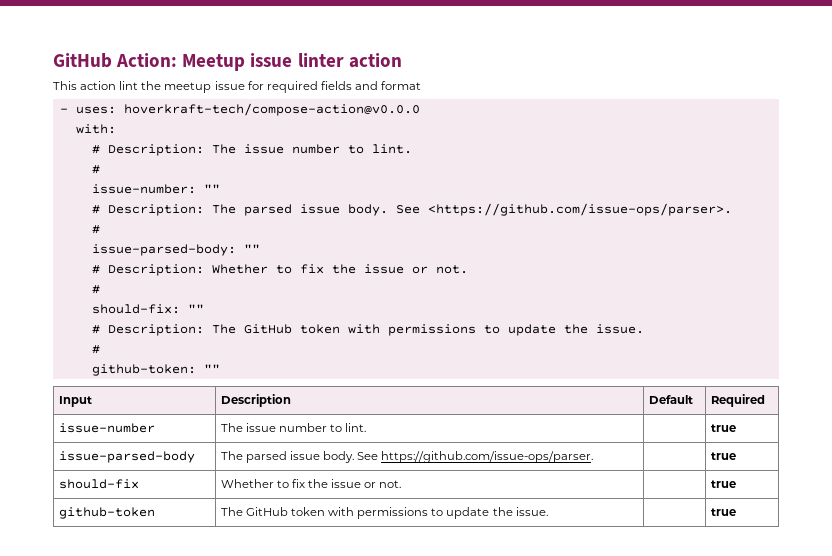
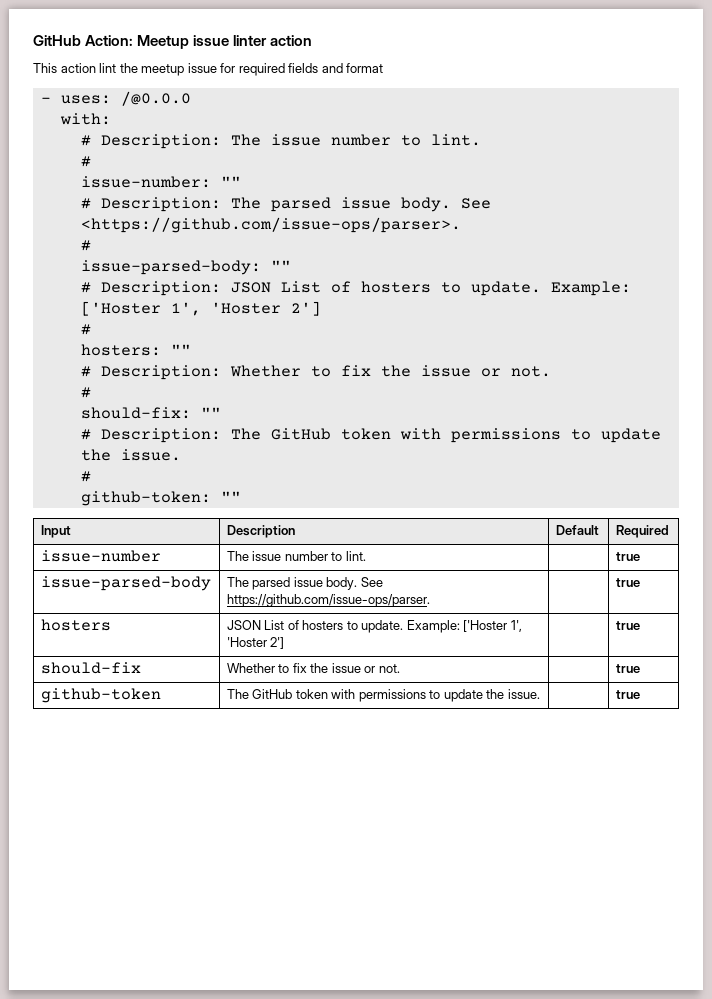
[123,103,420,116] hoverkraft-tech/compose-action@v0.0.0 -> [120,91,191,106] /@0.0.0
(260, 248) none -> [80,281,631,296] [80,301,321,316] [80,324,91,335] [80,344,191,356] // # Description: JSON List of hosters to update. Example: ['Hoster 1', 'Hoster 2'] // # // hosters: ""
(736, 456) none -> [40,619,111,631] [226,620,522,633] [226,637,285,649] [615,621,640,630] // hosters | JSON List of hosters to update. Example: ['Hoster 1', 'Hoster 2'] | | true

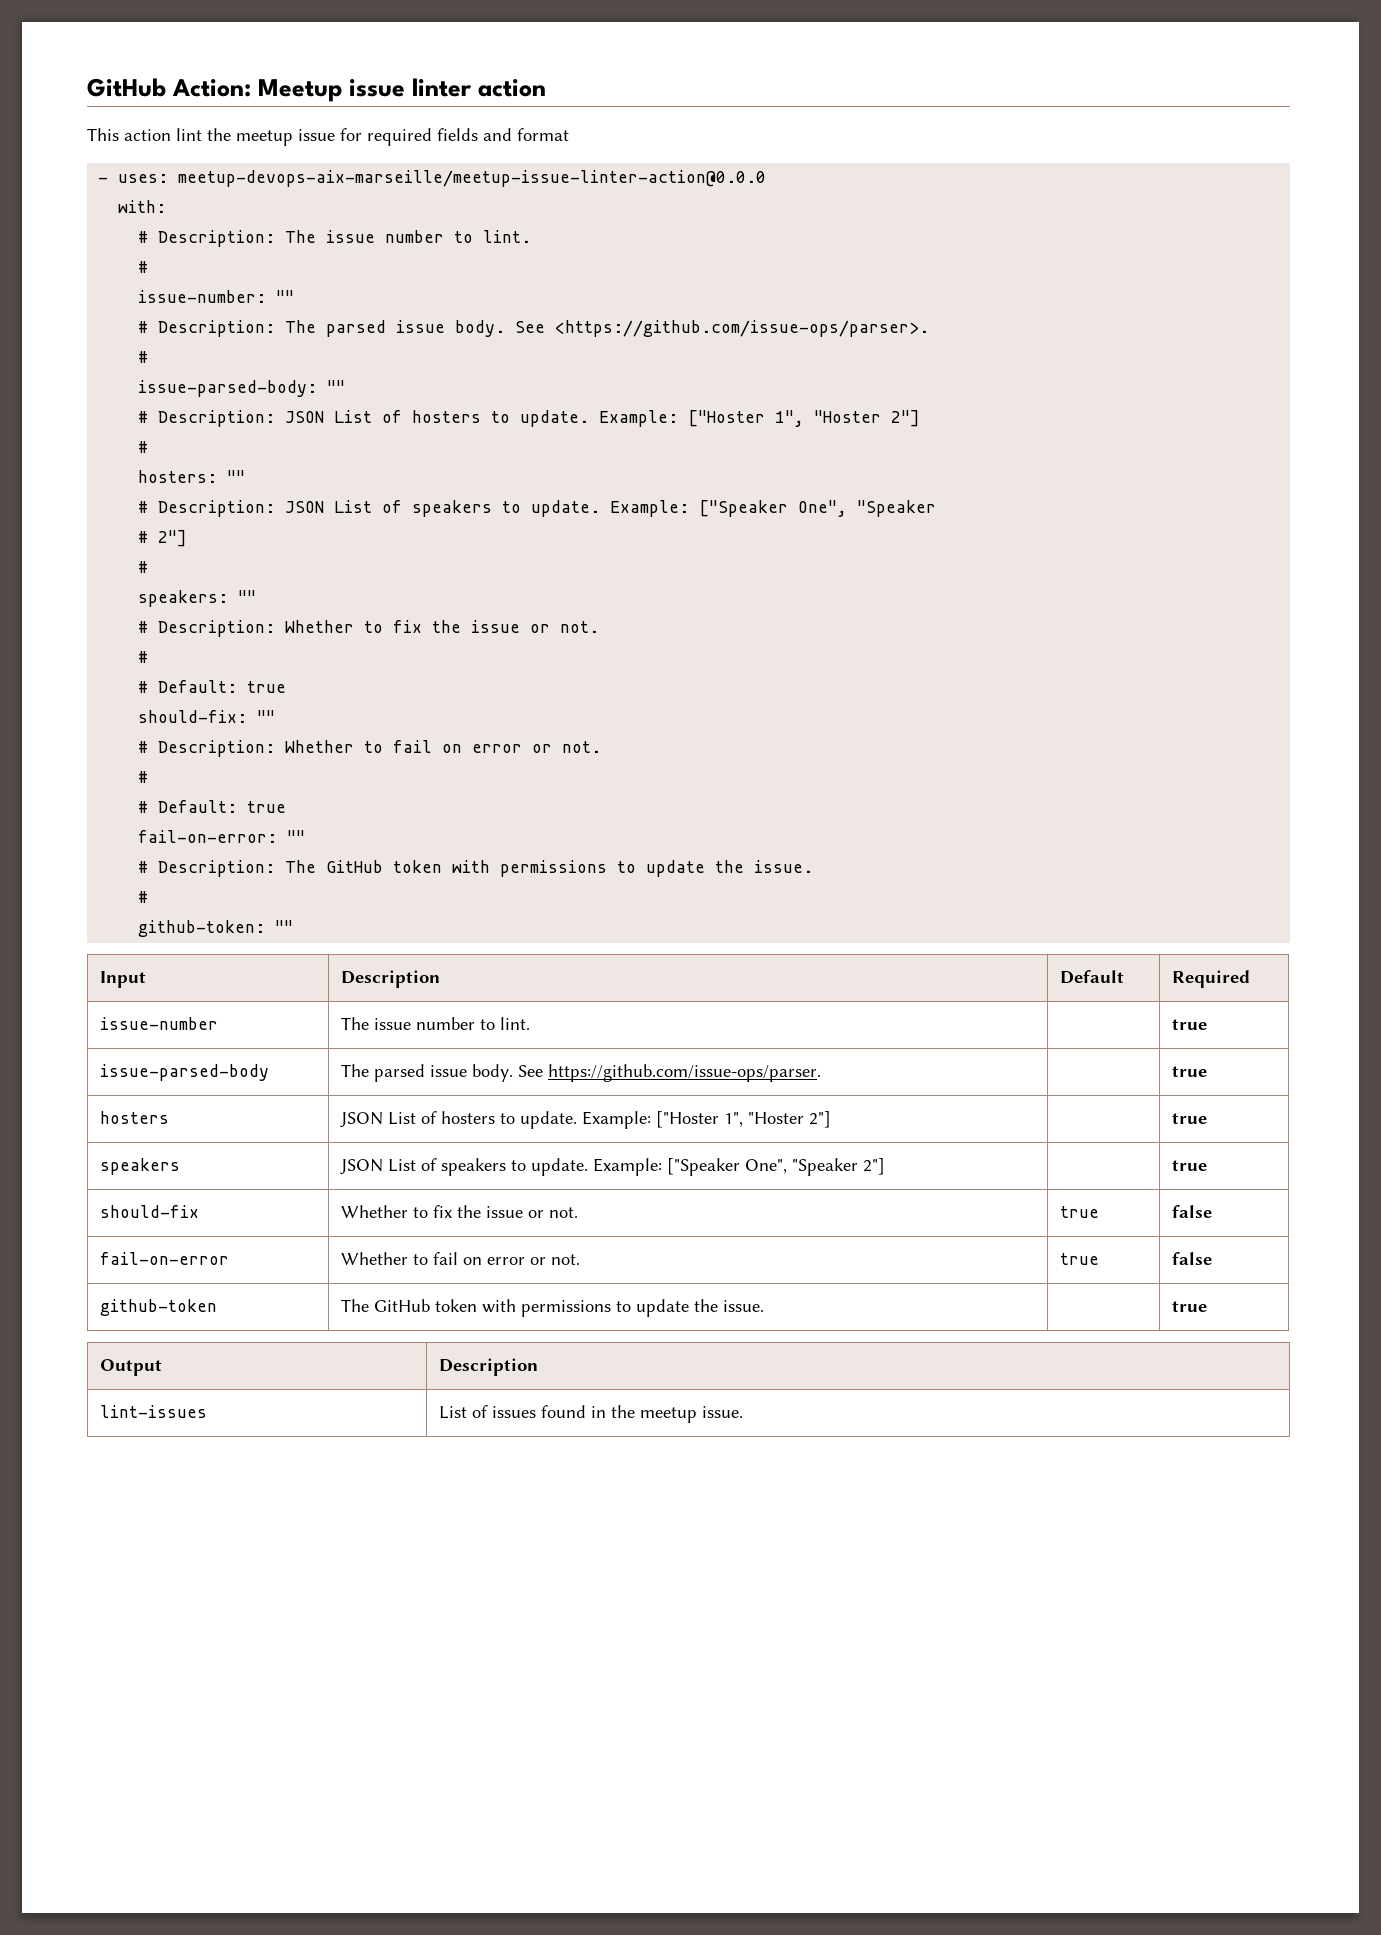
[120,91,191,106] /@0.0.0 -> [178,170,767,187] meetup-devops-aix-marseille/meetup-issue-linter-action@0.0.0
[80,301,321,316] ['Hoster 1', 'Hoster 2'] -> [688,410,921,427] ["Hoster 1", "Hoster 2"]
(191, 349) none -> [138,500,937,517] [138,530,188,547] [138,561,149,573] [138,590,257,607] // # Description: JSON List of speakers to update. Example: ["Speaker One", "Speaker // # 2"] // # // speakers: ""
(91, 392) none -> [138,680,287,693] // # Default: true
(221, 412) none -> [138,740,602,757] [138,771,149,783] [138,800,287,813] [138,830,306,843] // # Description: Whether to fail on error or not. // # // # Default: true // fail-on-error: ""
[463,620,522,632] [226,637,285,649] ['Hoster 1', 'Hoster 2'] -> [656,1111,832,1128] [1172,1113,1208,1124] [100,1158,181,1175] [340,1158,886,1176] ["Hoster 1", "Hoster 2"] | | true // speakers | JSON List of speakers to update. Example: ["Speaker One", "Speaker 2"]
[615,664,640,673] | true -> [1060,1206,1100,1218] [1172,1205,1213,1218] [100,1252,230,1265] [341,1252,581,1265] [1060,1253,1100,1265] [1172,1252,1213,1265] true | false // fail-on-error | Whether to fail on error or not. | true | false
(640, 694) none -> [100,1359,163,1376] [439,1358,539,1376] [100,1405,208,1418] [439,1405,744,1423] // Output | Description // lint-issues | List of issues found in the meetup issue.

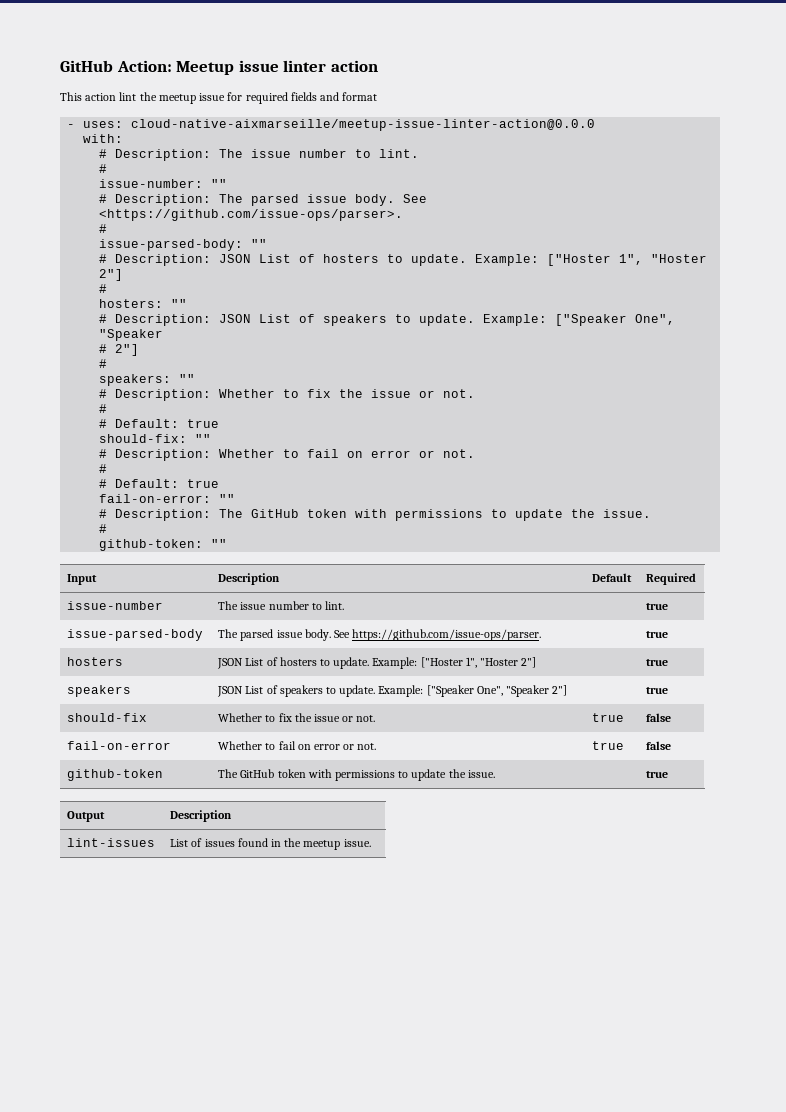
[178,170,767,187] meetup-devops-aix-marseille/meetup-issue-linter-action@0.0.0 -> [131,119,596,131] cloud-native-aixmarseille/meetup-issue-linter-action@0.0.0

